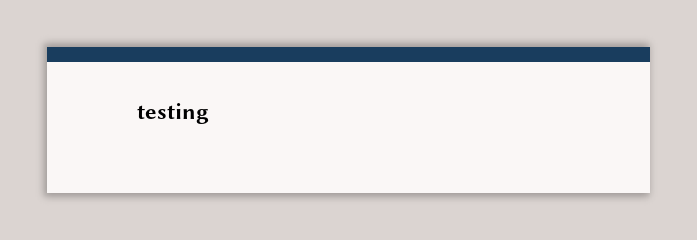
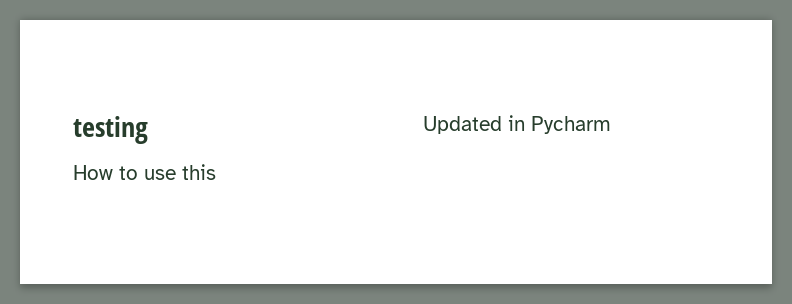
(209, 113) none -> [73,164,216,180] [423,115,611,134] // How to use this // Updated in Pycharm

